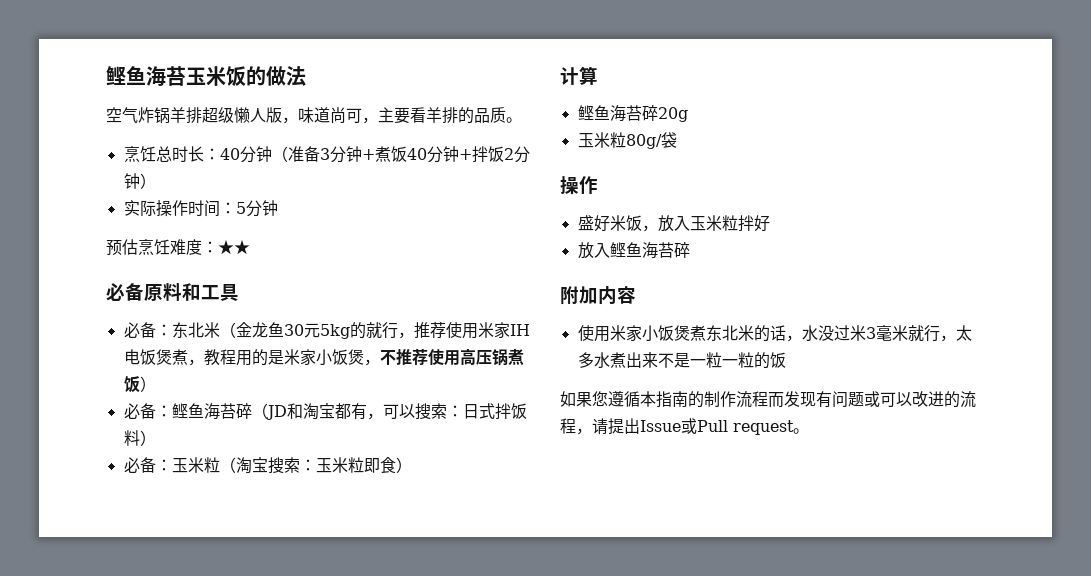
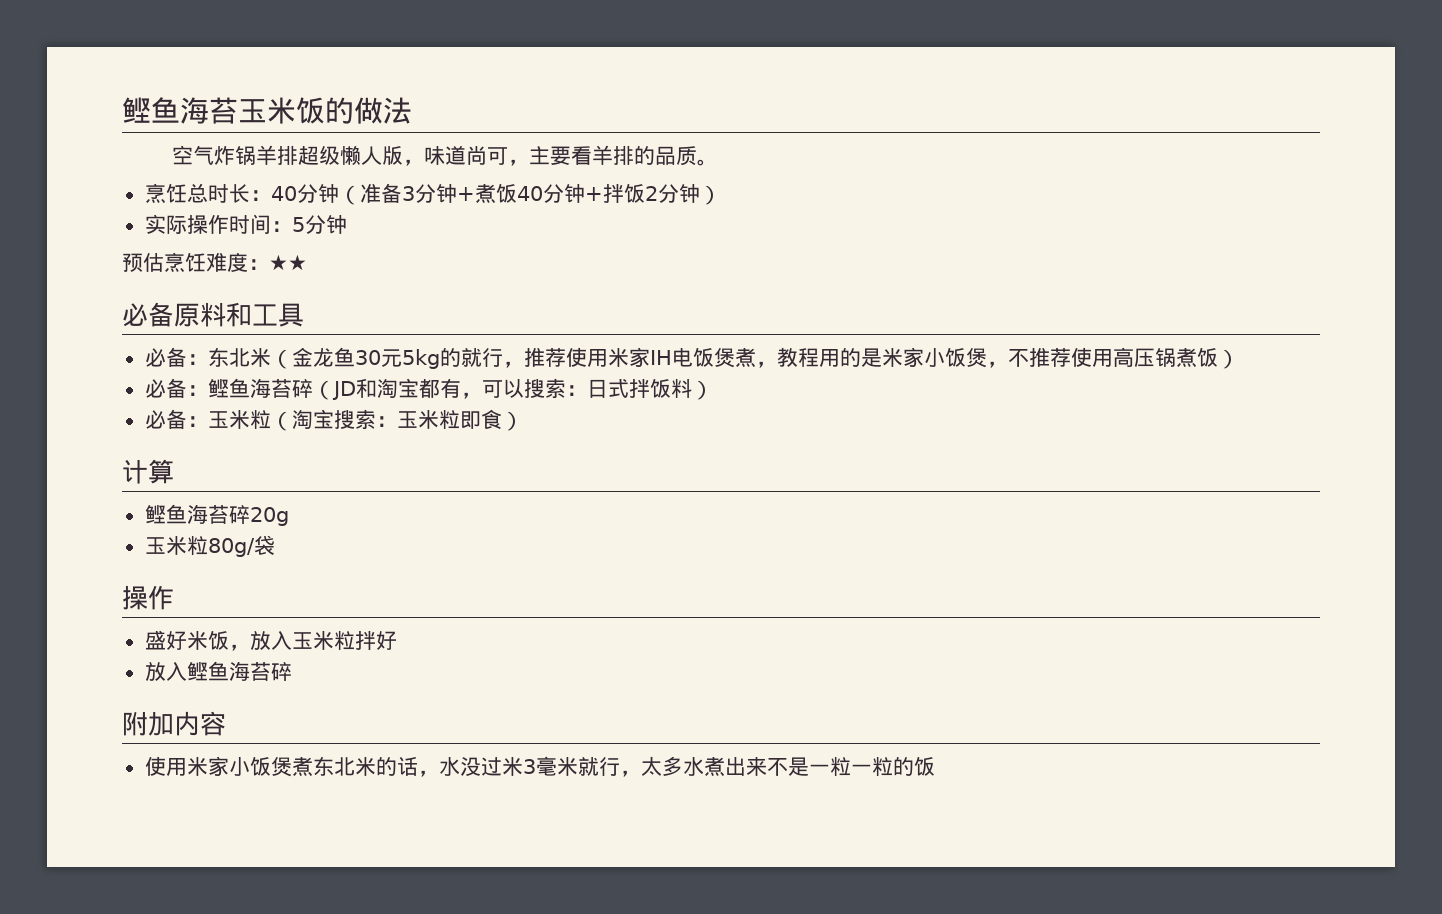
[560,391,976,408] [560,418,809,435] // 如果您遵循本指南的制作流程而发现有问题或可以改进的流程，请提出Issue或Pull request。 -> (935, 766) none

